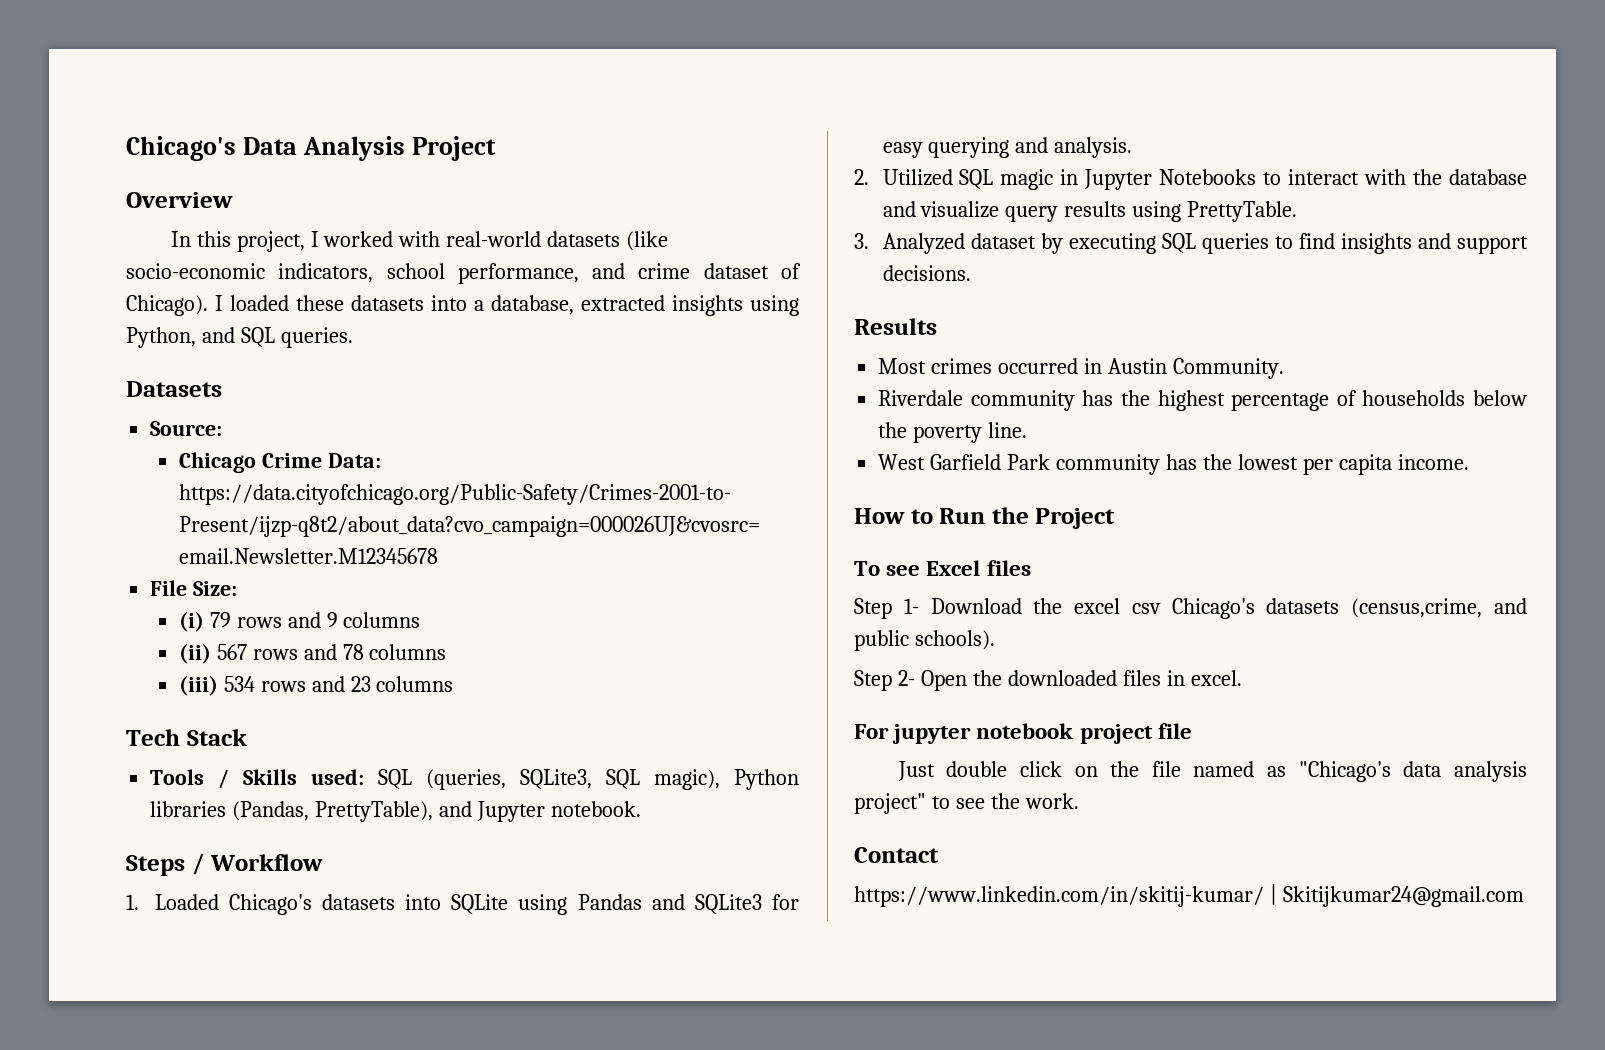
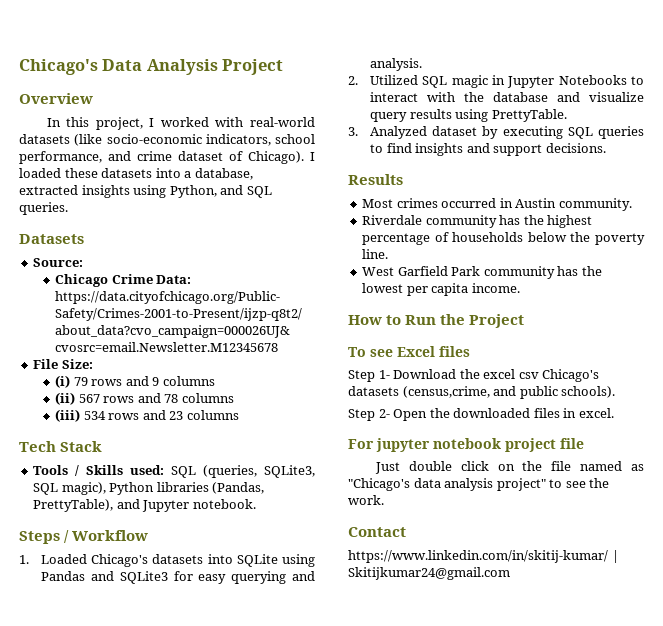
[1172,358,1284,379] Community. -> [558,198,632,211] community.

